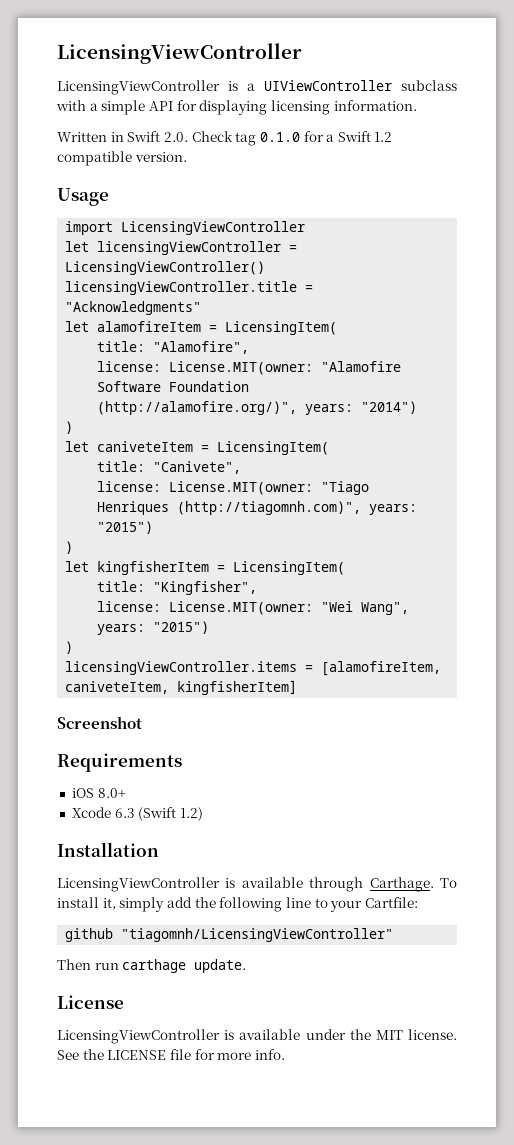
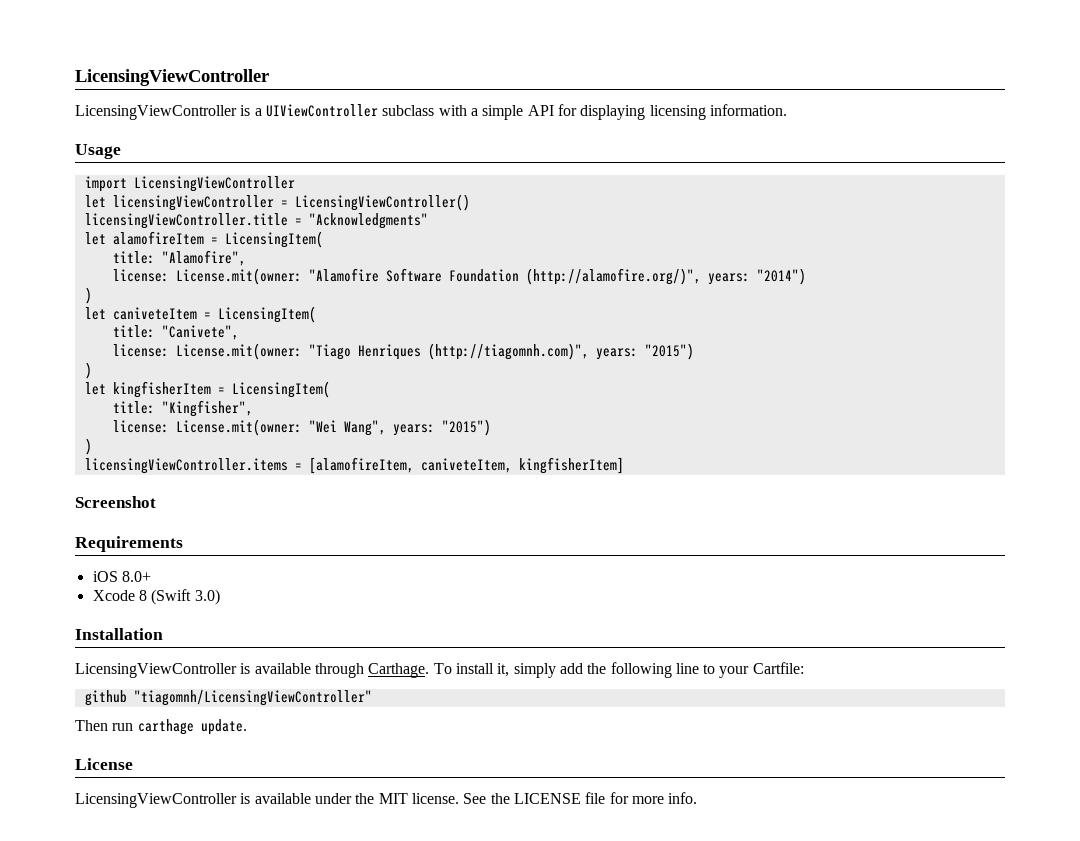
[57,131,393,146] [57,151,187,166] // Written in Swift 2.0. Check tag 0.1.0 for a Swift 1.2 compatible version. -> (787, 110) none
[169,361,314,375] License.MIT(owner: -> [175,268,302,285] License.mit(owner:
[169,481,314,495] License.MIT(owner: -> [175,343,302,360] License.mit(owner:
[169,601,314,615] License.MIT(owner: -> [175,419,302,436] License.mit(owner:
[114,807,203,821] 6.3 (Swift 1.2) -> [138,589,220,605] 8 (Swift 3.0)

